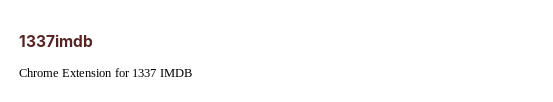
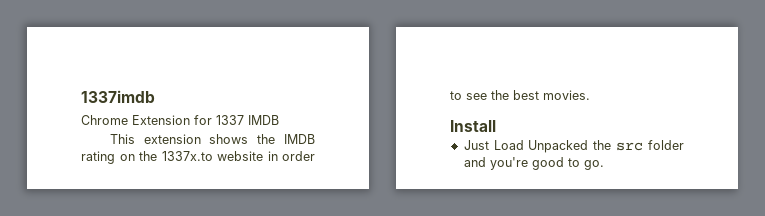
(192, 73) none -> [109,134,315,144] [81,151,315,164] [450,90,590,100] [450,120,496,132] [463,140,684,153] [463,157,604,170] // This extension shows the IMDB rating on the 1337x.to website in order to see the best movies. // Install // Just Load Unpacked the src folder and you're good to go.

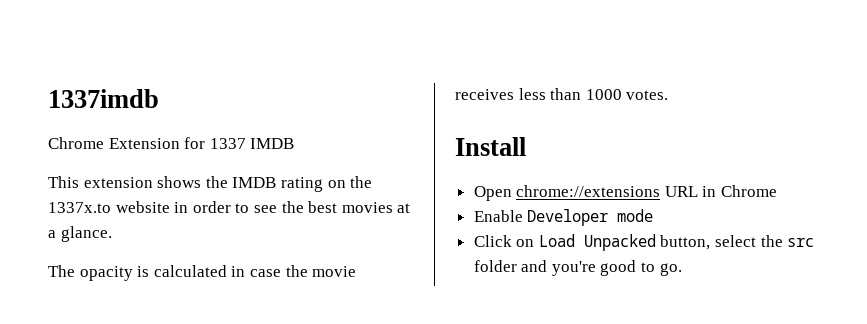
[543,90,590,100] [450,120,496,132] [463,140,589,153] movies. // Install // Just Load Unpacked -> [341,202,411,213] [48,226,112,242] [48,265,357,281] [455,88,669,100] [455,137,526,156] [473,185,778,201] [473,209,654,226] [473,234,757,251] movies at a glance. // The opacity is calculated in case the movie receives less than 1000 votes. // Install // Open chrome://extensions URL in Chrome // Enable Developer mode // Click on Load Unpacked button, select

